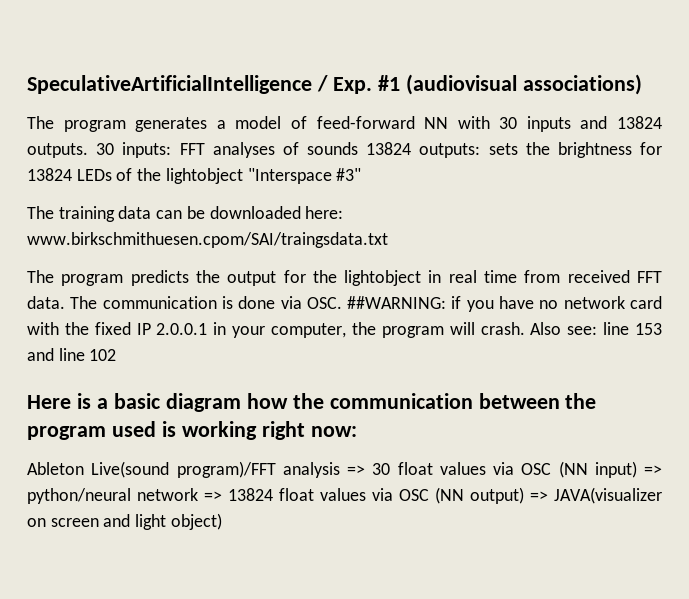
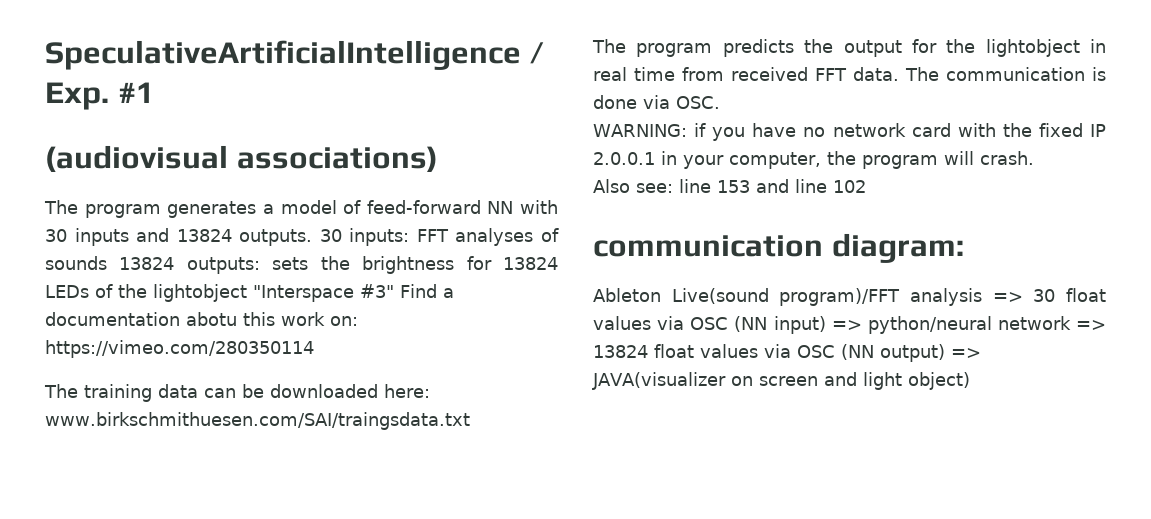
(400, 83) none -> (154, 92) //
(362, 174) none -> [400,284,454,298] [45,312,358,326] [45,340,314,358] Find a documentation abotu this work on: https://vimeo.com/280350114
[27,232,388,248] www.birkschmithuesen.cpom/SAI/traingsdata.txt -> [45,412,470,430] www.birkschmithuesen.com/SAI/traingsdata.txt
[347,296,447,309] ##WARNING: -> [593,124,687,137] // WARNING:
(525, 328) none -> (1034, 158) //
[27,393,597,412] [27,421,357,440] Here is a basic diagram how the communication between the program used is working right now: -> [593,233,964,263] communication diagram:

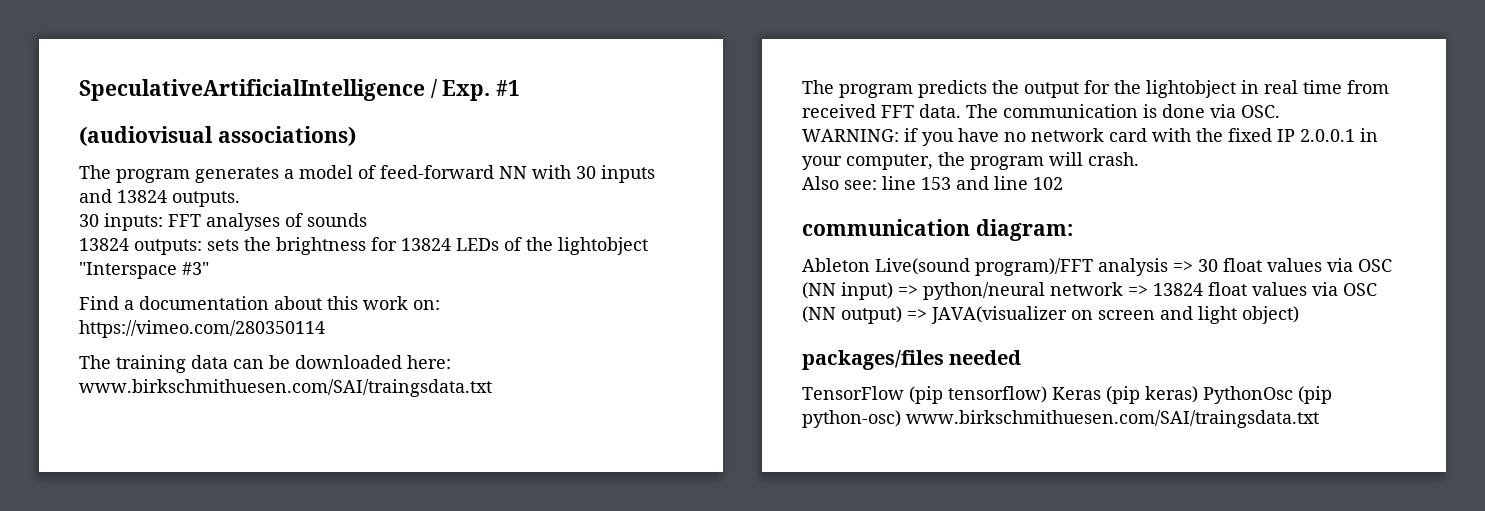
(313, 237) none -> (240, 199) //
(107, 263) none -> (367, 220) //
(394, 291) none -> (209, 268) //
[186,312,237,326] abotu -> [274,296,322,310] about
(970, 381) none -> [802,350,1022,370] [802,386,1332,404] [802,410,1319,428] // packages/files needed // TensorFlow (pip tensorflow) Keras (pip keras) PythonOsc (pip python-osc) www.birkschmithuesen.com/SAI/traingsdata.txt

